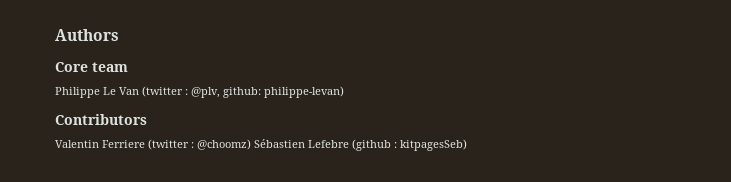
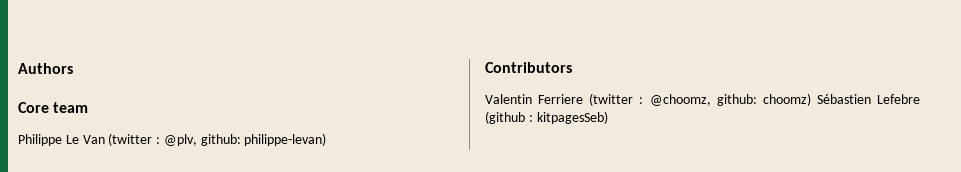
[197,139,251,150] @choomz) -> [649,93,811,106] @choomz, github: choomz)

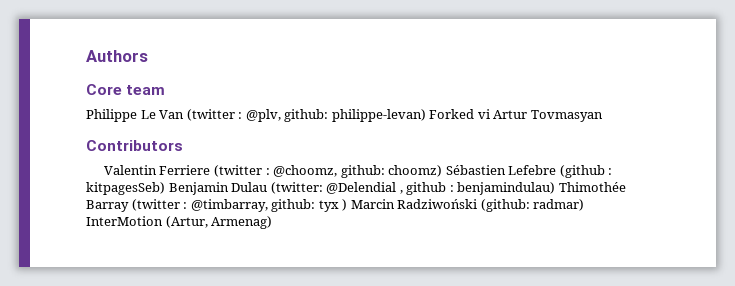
(327, 139) none -> [429,109,603,122] Forked vi Artur Tovmasyan
(608, 117) none -> [168,182,626,195] [86,199,585,212] [86,216,273,229] Benjamin Dulau (twitter: @Delendial , github : benjamindulau) Thimothée Barray (twitter : @timbarray, github: tyx ) Marcin Radziwoński (github: radmar) InterMotion (Artur, Armenag)

